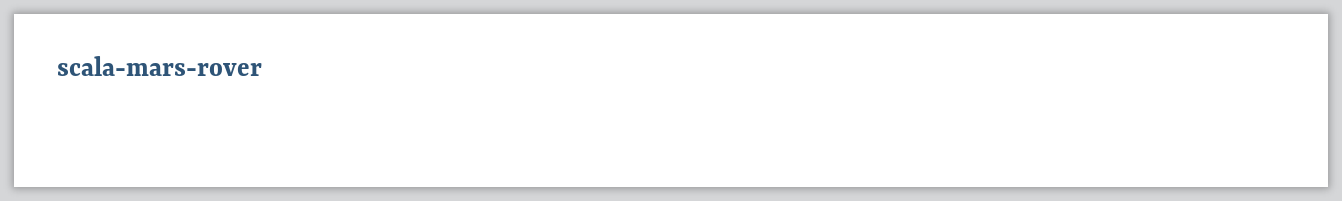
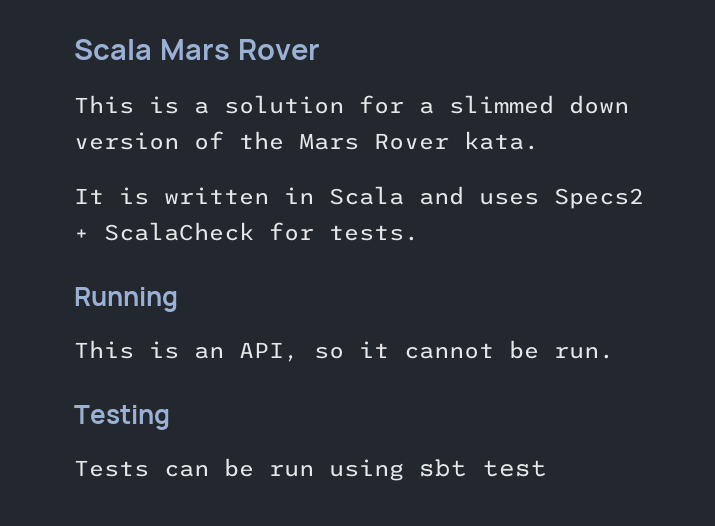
[57,56,262,76] scala-mars-rover -> [74,39,320,60] [74,95,629,114] [74,131,539,150] [74,186,644,209] [74,222,419,241] [74,287,178,312] [74,340,614,362] [74,405,170,430] [74,458,547,481] Scala Mars Rover // This is a solution for a slimmed down version of the Mars Rover kata. // It is written in Scala and uses Specs2 + ScalaCheck for tests. // Running // This is an API, so it cannot be run. // Testing // Tests can be run using sbt test

